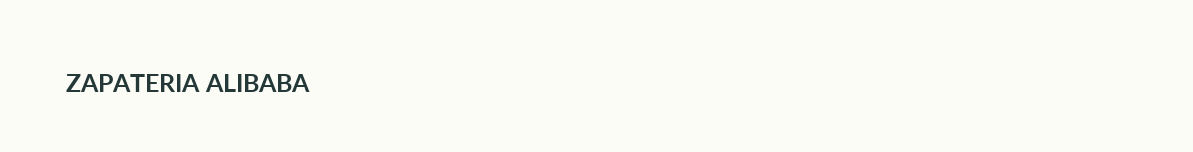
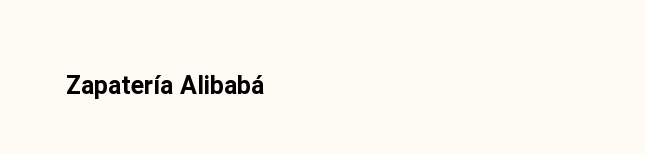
[66,74,310,92] ZAPATERIA ALIBABA -> [66,75,264,99] Zapatería Alibabá

